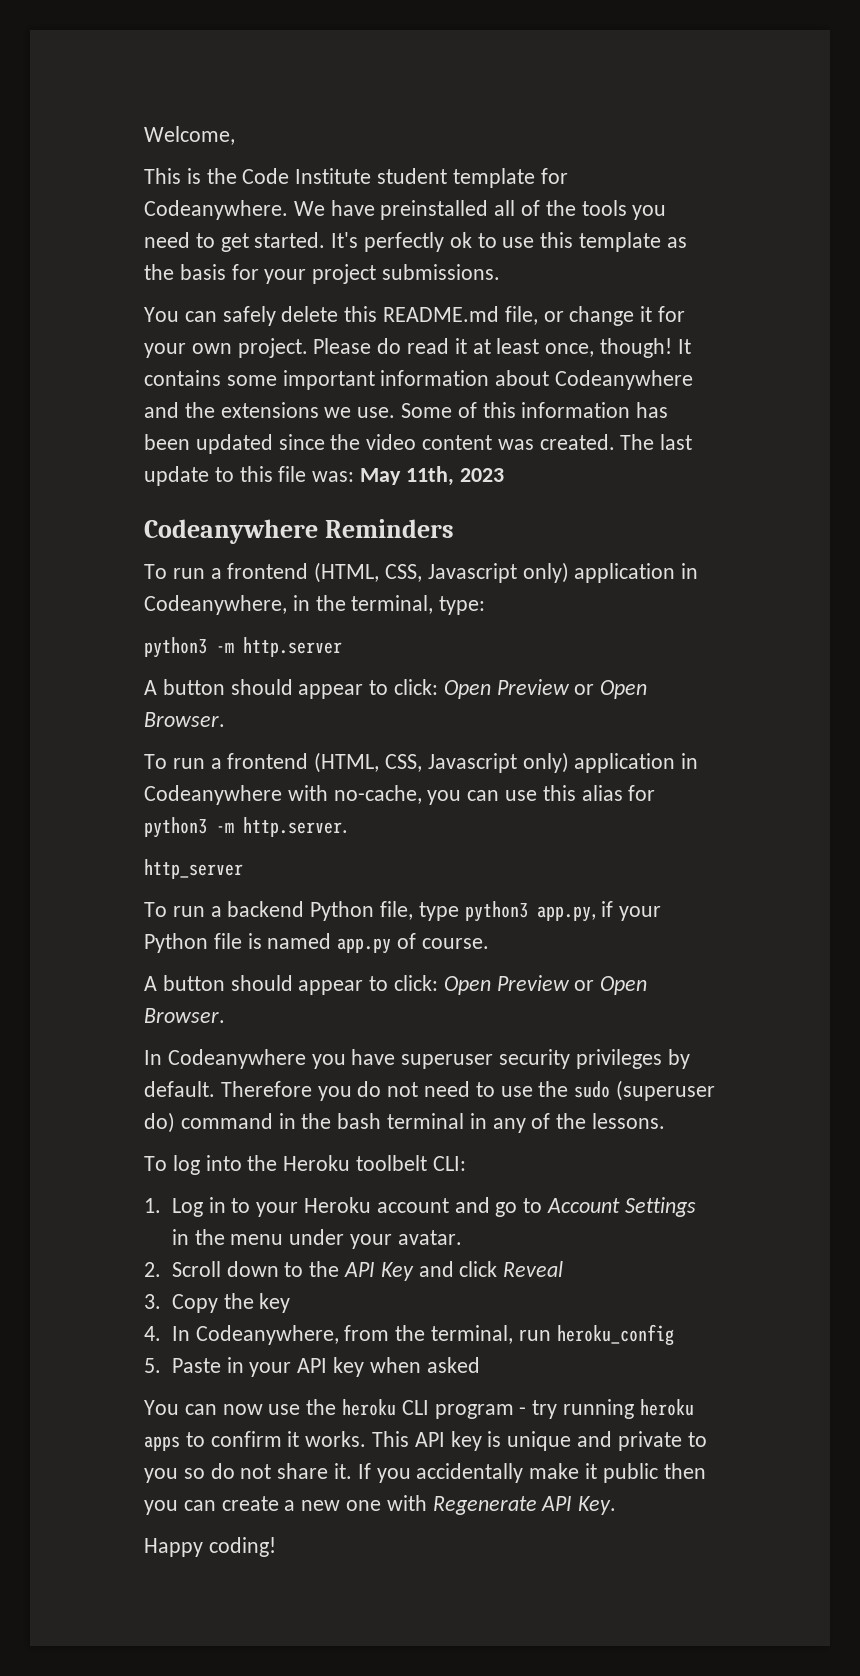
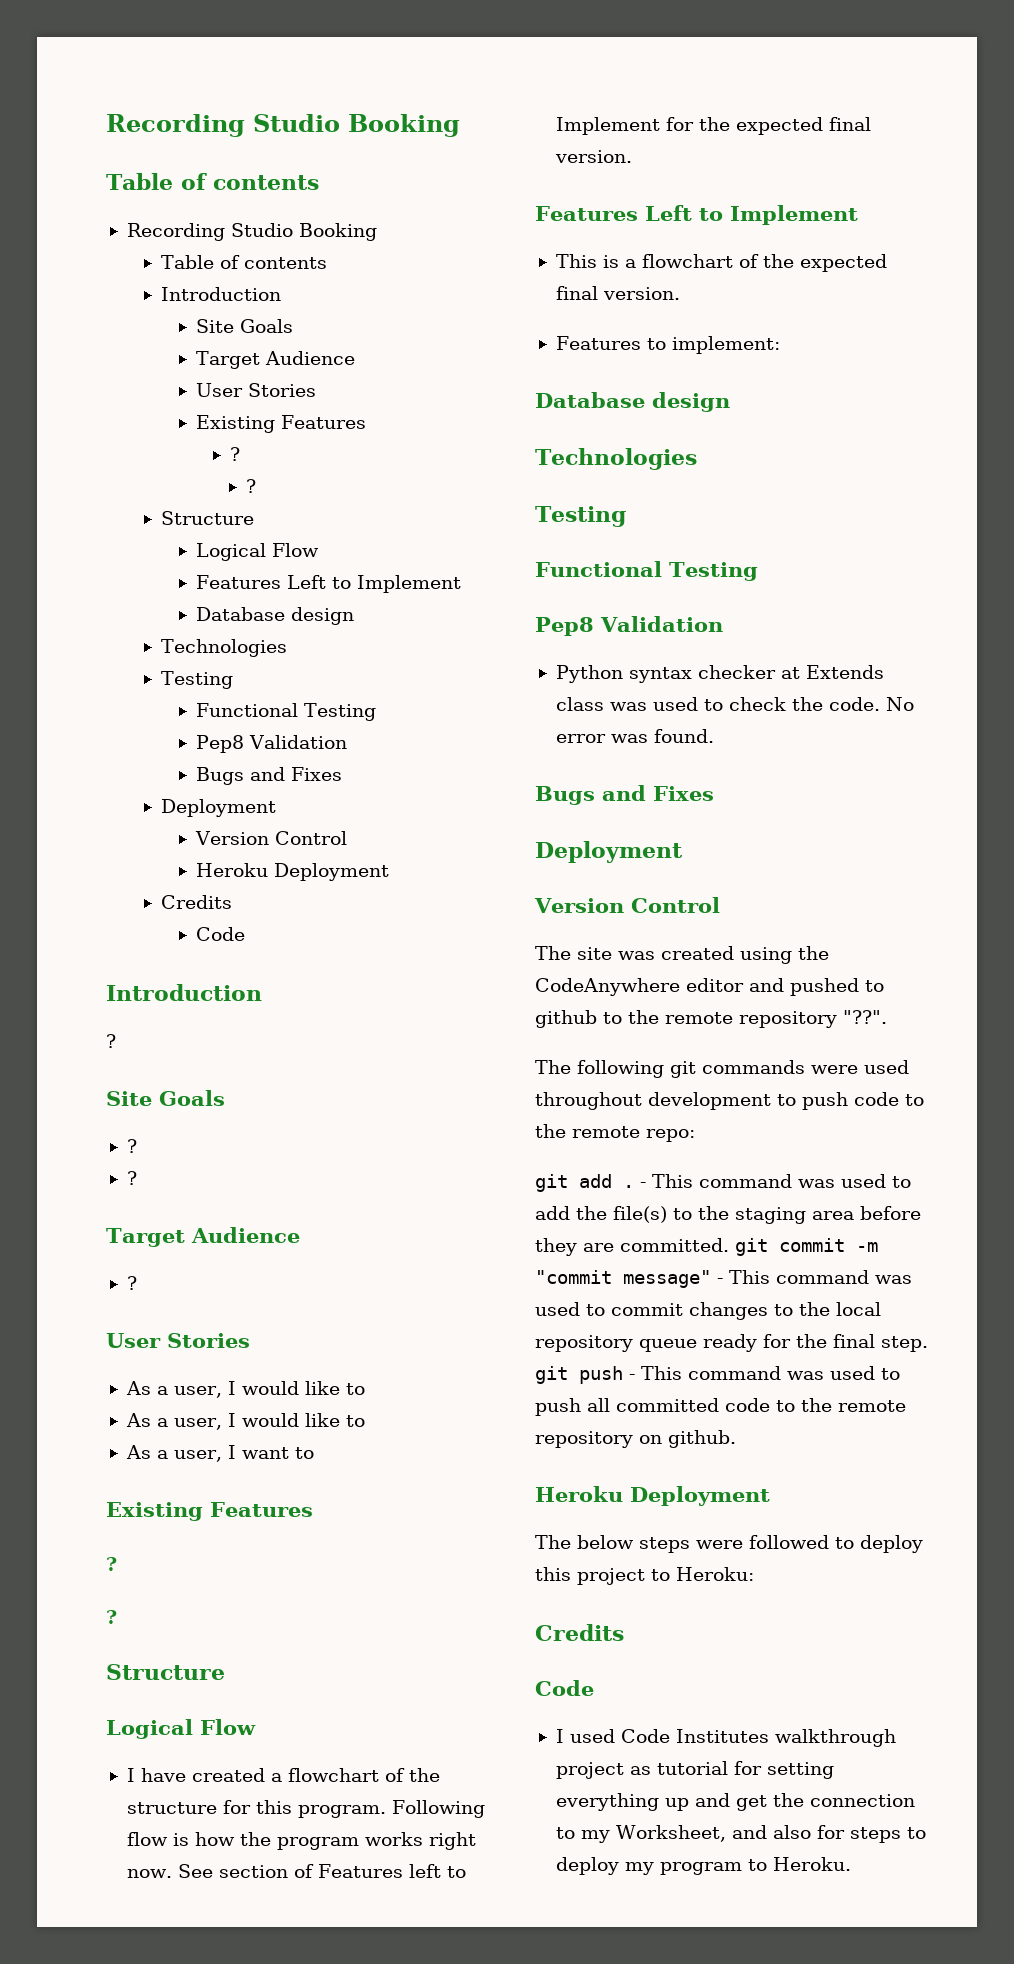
[144,126,235,145] [144,168,568,188] [144,200,667,220] [144,232,687,252] [144,264,501,284] [144,306,686,326] [144,338,691,358] [144,370,694,390] [144,402,669,418] [144,434,693,454] [144,466,504,486] [144,519,455,544] [144,562,699,583] [144,595,486,615] [144,637,342,658] [144,679,648,699] [144,712,225,727] [144,752,699,773] [144,785,656,805] [144,817,348,838] [144,859,243,879] [144,901,662,922] [144,933,489,954] [144,975,648,995] [144,1008,225,1023] [144,1049,690,1069] [144,1080,716,1101] [144,1112,666,1133] [144,1155,466,1175] [144,1197,696,1217] [171,1229,462,1249] [144,1261,564,1281] [144,1293,291,1313] [144,1324,674,1346] [144,1357,480,1377] [144,1399,694,1419] [144,1431,707,1451] [144,1463,706,1483] [144,1495,617,1515] [144,1537,276,1557] Welcome, // This is the Code Institute student template for Codeanywhere. We have preinstalled all of the tools you need to get started. It's perfectly ok to use this template as the basis for your project submissions. // You can safely delete this README.md file, or change it for your own project. Please do read it at least once, though! It contains some important information about Codeanywhere and the extensions we use. Some of this information has been updated since the video content was created. The last update to this file was: May 11th, 2023 // Codeanywhere Reminders // To run a frontend (HTML, CSS, Javascript only) application in Codeanywhere, in the terminal, type: // python3 -m http.server // A button should appear to click: Open Preview or Open Browser. // To run a frontend (HTML, CSS, Javascript only) application in Codeanywhere with no-cache, you can use this alias for python3 -m http.server. // http_server // To run a backend Python file, type python3 app.py, if your Python file is named app.py of course. // A button should appear to click: Open Preview or Open Browser. // In Codeanywhere you have superuser security privileges by default. Therefore you do not need to use the sudo (superuser do) command in the bash terminal in any of the lessons. // To log into the Heroku toolbelt CLI: // 1. Log in to your Heroku account and go to Account Settings in the menu under your avatar. // 2. Scroll down to the API Key and click Reveal // 3. Copy the key // 4. In Codeanywhere, from the terminal, run heroku_config // 5. Paste in your API key when asked // You can now use the heroku CLI program - try running heroku apps to confirm it works. This API key is unique and private to you so do not share it. If you accidentally make it public then you can create a new one with Regenerate API Key. // Happy coding! -> [106,114,460,137] [106,173,319,190] [126,223,377,241] [161,255,328,269] [161,287,282,301] [195,319,293,333] [195,351,355,369] [195,383,316,397] [195,415,366,433] [230,447,241,461] [245,479,256,493] [161,511,255,525] [195,543,319,561] [195,575,461,593] [195,607,354,625] [161,639,288,657] [161,671,234,689] [195,703,376,721] [195,735,347,753] [195,767,342,785] [161,799,277,817] [194,831,347,845] [195,863,389,881] [161,895,233,909] [195,927,245,941] [106,984,262,1001] [106,1034,116,1048] [106,1090,225,1106] [126,1139,137,1153] [126,1171,137,1185] [106,1227,300,1247] [126,1276,137,1290] [106,1333,250,1348] [125,1381,365,1398] [125,1413,365,1430] [125,1445,314,1462] [106,1502,313,1521] [106,1557,117,1571] [106,1610,117,1624] [106,1664,225,1680] [106,1719,256,1739] [126,1768,440,1782] [126,1800,485,1818] [126,1832,476,1850] [126,1864,466,1878] [555,117,871,135] [554,150,632,163] [535,205,858,225] [555,254,887,272] [555,286,680,300] [555,336,780,354] [535,392,730,412] [535,448,697,470] [535,506,626,527] [535,561,758,581] [535,616,723,636] [555,665,884,683] [555,697,914,711] [555,729,714,743] [535,785,714,805] [535,841,683,863] [534,897,720,913] [535,946,829,964] [535,978,884,996] [535,1010,887,1028] [535,1060,909,1078] [535,1092,924,1110] [535,1124,695,1142] [535,1174,911,1192] [535,1206,921,1224] [535,1238,878,1256] [535,1270,912,1288] [535,1302,881,1320] [535,1334,928,1352] [535,1366,900,1384] [535,1398,906,1416] [535,1430,736,1448] [535,1486,770,1506] [535,1535,923,1553] [535,1567,754,1585] [535,1624,624,1641] [535,1680,594,1696] [555,1729,896,1747] [555,1761,834,1779] [555,1793,915,1811] [555,1825,926,1843] [555,1857,851,1875] Recording Studio Booking // Table of contents // Recording Studio Booking // Table of contents // Introduction // Site Goals // Target Audience // User Stories // Existing Features // ? // ? // Structure // Logical Flow // Features Left to Implement // Database design // Technologies // Testing // Functional Testing // Pep8 Validation // Bugs and Fixes // Deployment // Version Control // Heroku Deployment // Credits // Code // Introduction // ? // Site Goals // ? // ? // Target Audience // ? // User Stories // As a user, I would like to // As a user, I would like to // As a user, I want to // Existing Features // ? // ? // Structure // Logical Flow // I have created a flowchart of the structure for this program. Following flow is how the program works right now. See section of Features left to Implement for the expected final version. // Features Left to Implement // This is a flowchart of the expected final version. // Features to implement: // Database design // Technologies // Testing // Functional Testing // Pep8 Validation // Python syntax checker at Extends class was used to check the code. No error was found. // Bugs and Fixes // Deployment // Version Control // The site was created using the CodeAnywhere editor and pushed to github to the remote repository "??". // The following git commands were used throughout development to push code to the remote repo: // git add . - This command was used to add the file(s) to the staging area before they are committed. git commit -m "commit message" - This command was used to commit changes to the local repository queue ready for the final step. git push - This command was used to push all committed code to the remote repository on github. // Heroku Deployment // The below steps were followed to deploy this project to Heroku: // Credits // Code // I used Code Institutes walkthrough project as tutorial for setting everything up and get the connection to my Worksheet, and also for steps to deploy my program to Heroku.

